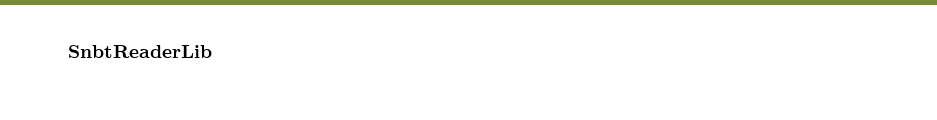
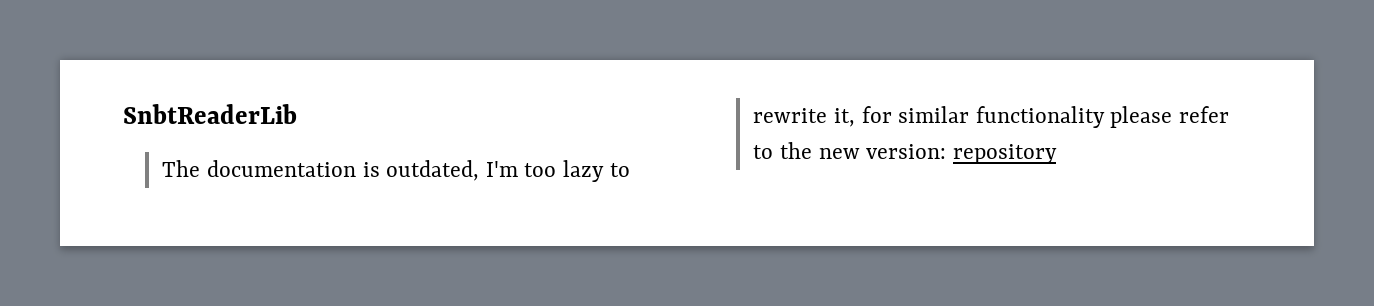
(212, 51) none -> [162,160,630,182] [753,106,1230,128] [753,142,1057,164] // The documentation is outdated, I'm too lazy to rewrite it, for similar functionality please refer to the new version: repository

